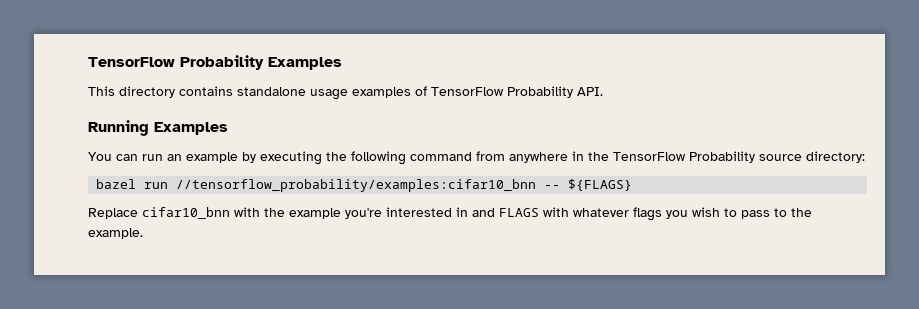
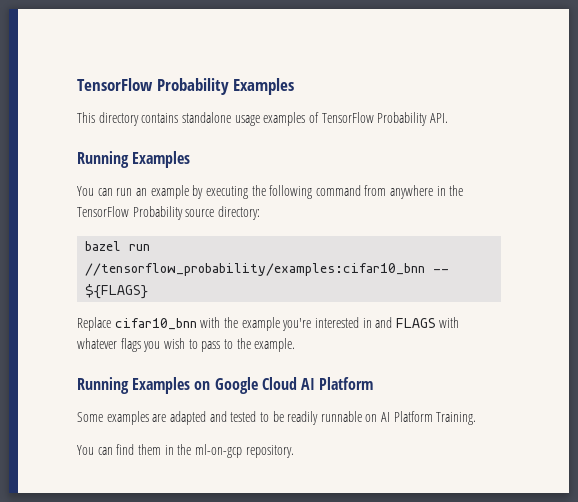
(143, 233) none -> [77,377,374,394] [77,411,477,425] [77,444,294,458] // Running Examples on Google Cloud AI Platform // Some examples are adapted and tested to be readily runnable on AI Platform Training. // You can find them in the ml-on-gcp repository.

